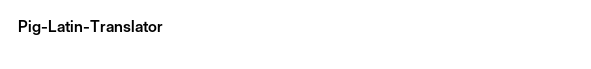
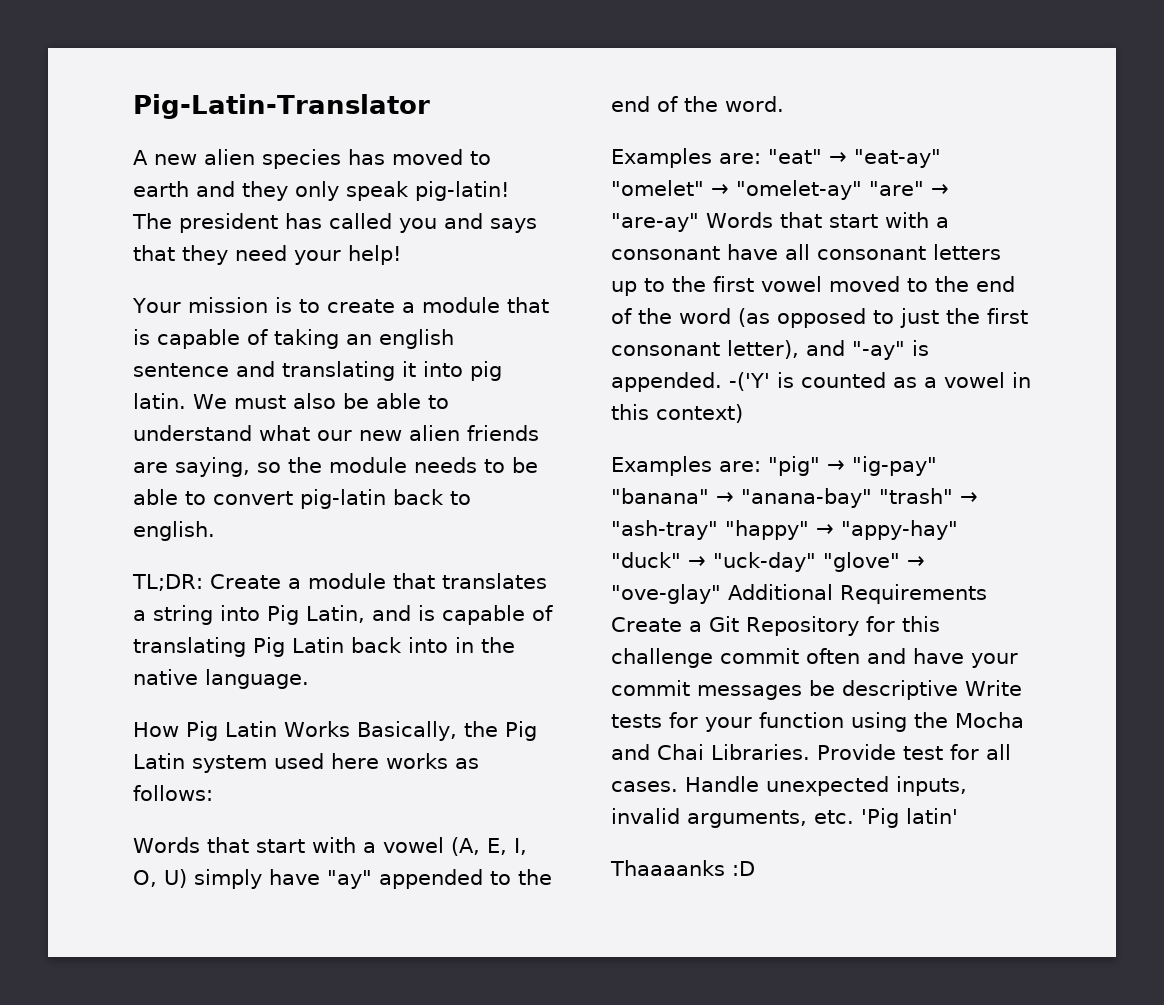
(163, 27) none -> [133,149,491,169] [133,181,509,201] [132,213,537,233] [133,245,401,265] [132,297,549,313] [133,329,454,349] [133,361,502,381] [133,393,449,409] [133,425,539,441] [133,457,538,477] [133,489,471,509] [133,521,215,541] [132,573,547,591] [133,605,553,625] [133,637,515,657] [133,669,309,689] [133,721,537,741] [133,753,479,773] [133,785,213,801] [133,837,527,856] [133,869,552,889] [611,96,784,112] [611,148,941,168] [611,180,949,200] [611,212,949,232] [611,244,1001,260] [611,276,1015,296] [611,308,1028,328] [611,340,929,360] [611,372,1031,392] [611,404,743,423] [611,456,937,476] [611,488,978,508] [611,520,958,540] [611,552,925,572] [611,584,987,604] [611,616,940,636] [611,648,1018,668] [611,680,1022,700] [611,712,1024,732] [611,744,1011,760] [611,776,967,796] [611,808,958,828] [610,860,755,876] // A new alien species has moved to earth and they only speak pig-latin! The president has called you and says that they need your help! // Your mission is to create a module that is capable of taking an english sentence and translating it into pig latin. We must also be able to understand what our new alien friends are saying, so the module needs to be able to convert pig-latin back to english. // TL;DR: Create a module that translates a string into Pig Latin, and is capable of translating Pig Latin back into in the native language. // How Pig Latin Works Basically, the Pig Latin system used here works as follows: // Words that start with a vowel (A, E, I, O, U) simply have "ay" appended to the end of the word. // Examples are: "eat" → "eat-ay" "omelet" → "omelet-ay" "are" → "are-ay" Words that start with a consonant have all consonant letters up to the first vowel moved to the end of the word (as opposed to just the first consonant letter), and "-ay" is appended. -('Y' is counted as a vowel in this context) // Examples are: "pig" → "ig-pay" "banana" → "anana-bay" "trash" → "ash-tray" "happy" → "appy-hay" "duck" → "uck-day" "glove" → "ove-glay" Additional Requirements Create a Git Repository for this challenge commit often and have your commit messages be descriptive Write tests for your function using the Mocha and Chai Libraries. Provide test for all cases. Handle unexpected inputs, invalid arguments, etc. 'Pig latin' // Thaaaanks :D

